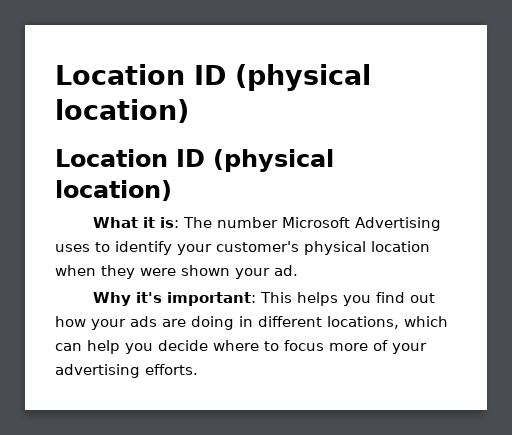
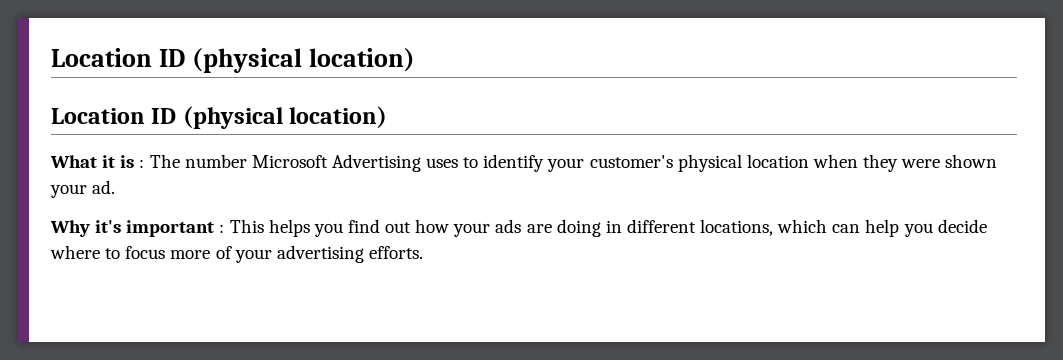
[160,217,180,228] is: -> [120,155,145,168] is :
[167,292,257,306] important: -> [126,220,225,237] important :

